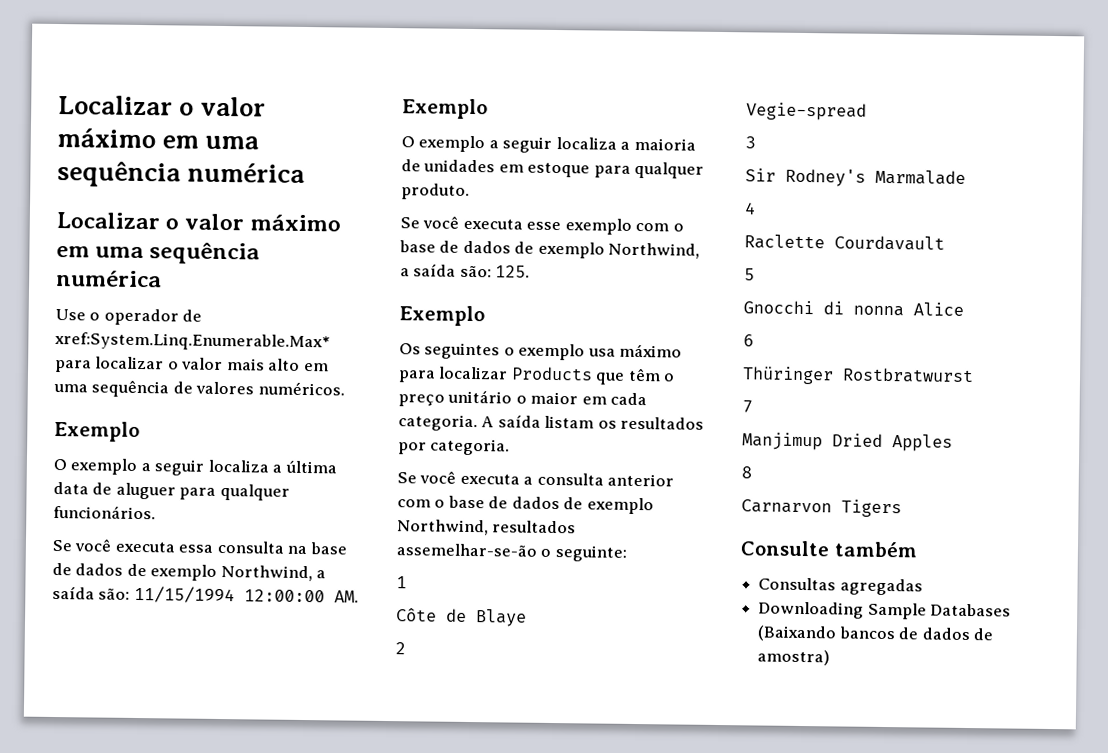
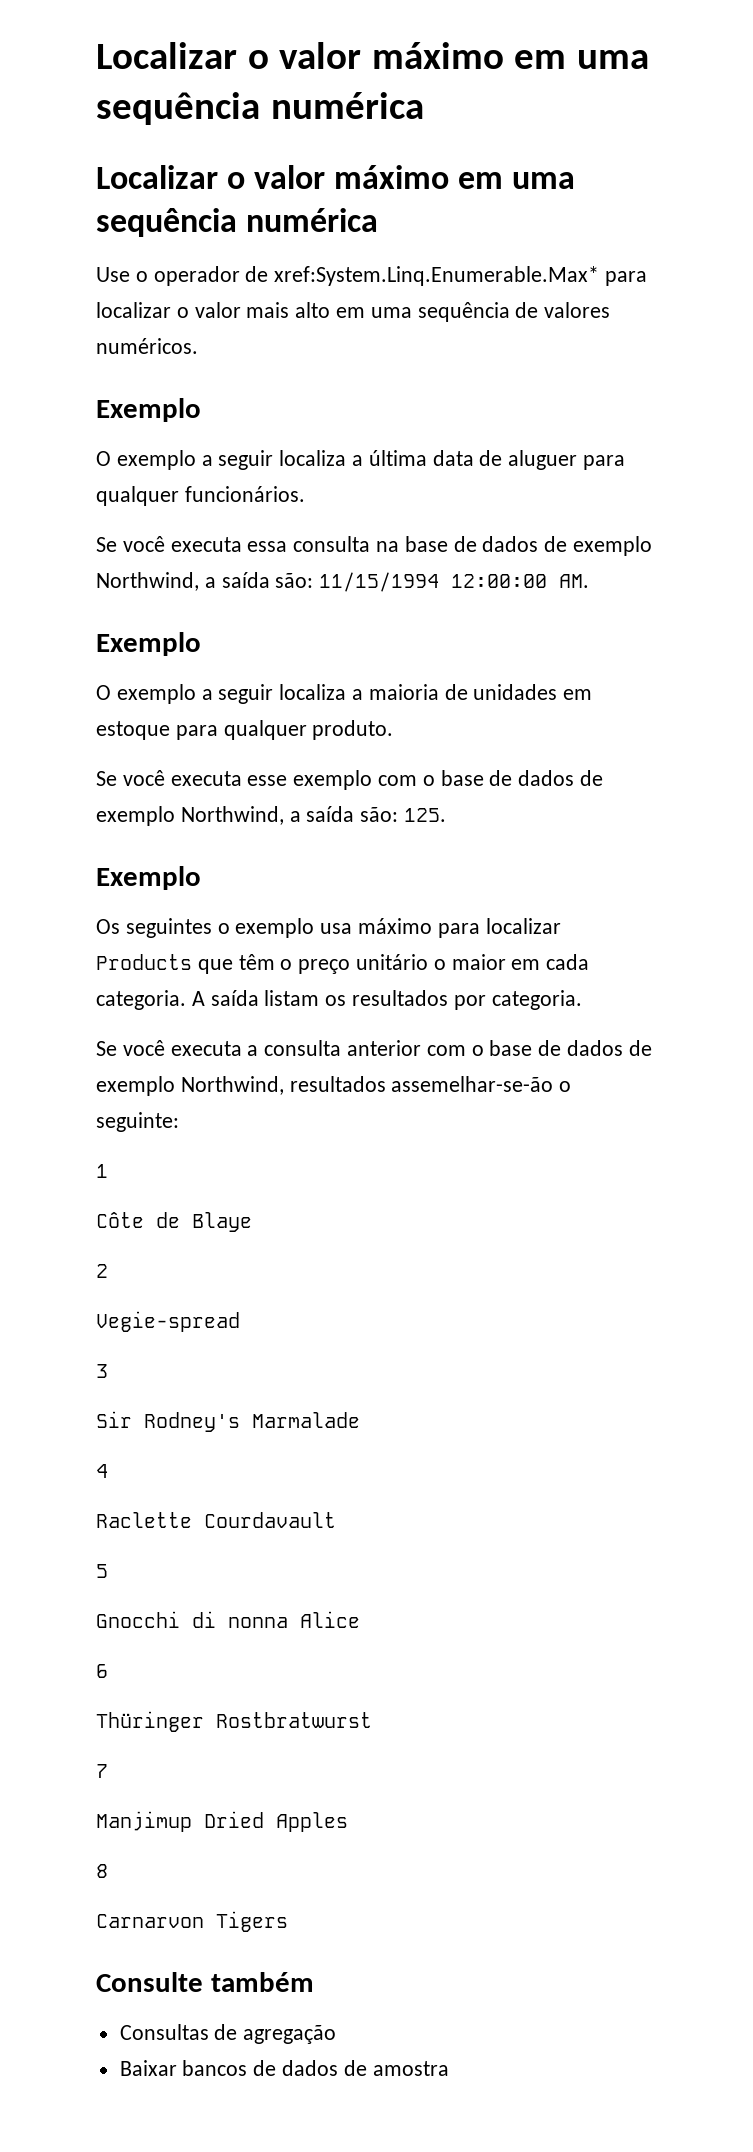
[839,578,923,596] [758,601,1012,620] [757,625,838,642] agregadas // Downloading Sample Databases (Baixando -> [214,2024,337,2044] [119,2060,177,2076] de agregação // Baixar
[757,649,831,666] amostra) -> [372,2061,449,2076] amostra

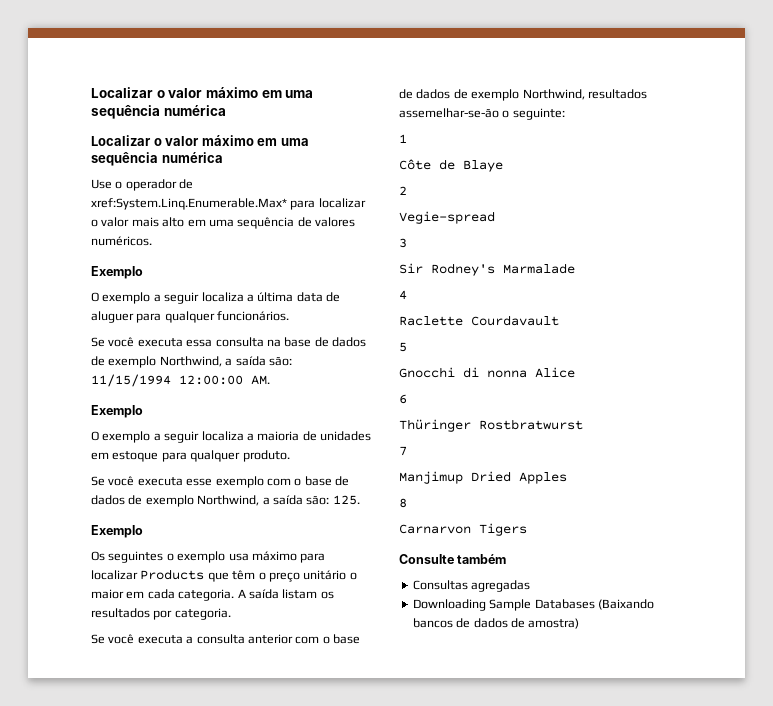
[214,2024,337,2044] [119,2060,177,2076] de agregação // Baixar -> [471,580,531,592] [412,599,654,611] agregadas // Downloading Sample Databases (Baixando
[372,2061,449,2076] amostra -> [528,618,580,629] amostra)

